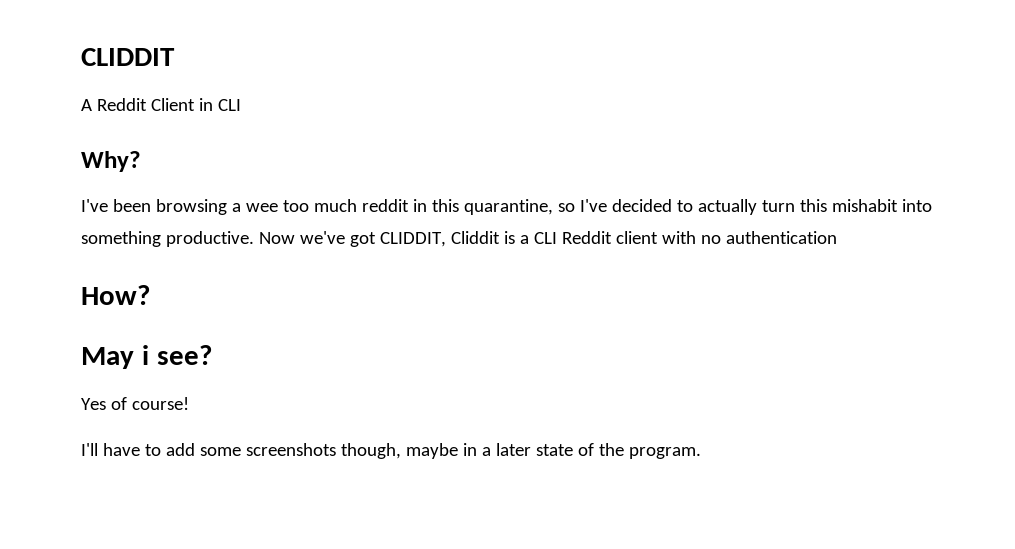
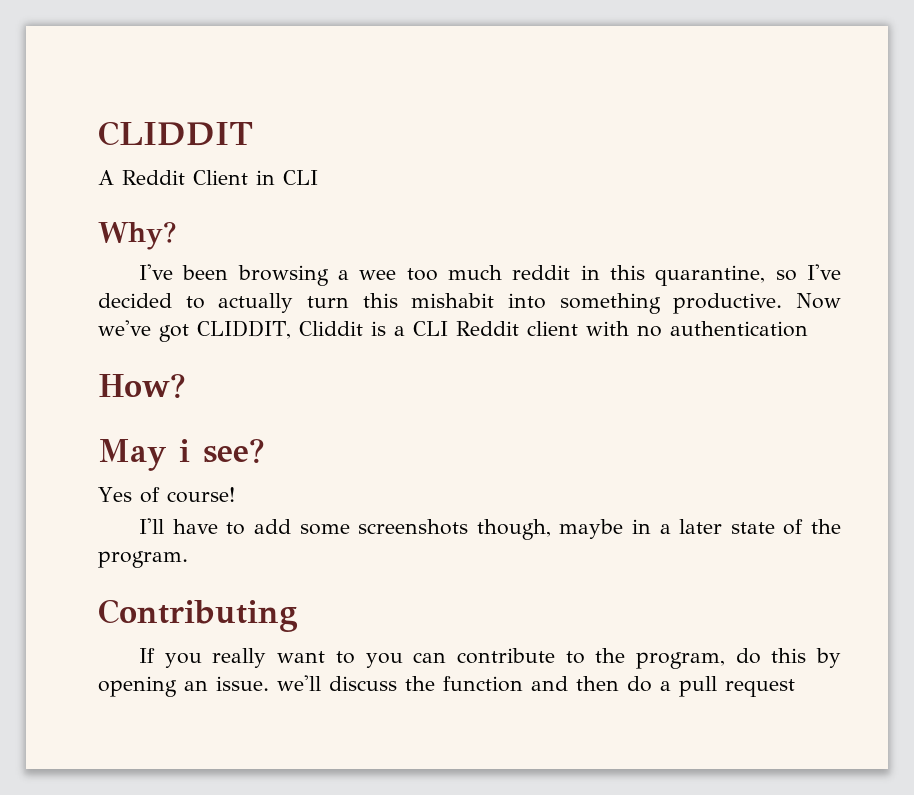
(701, 453) none -> [98,599,298,632] [139,648,841,669] [98,675,795,697] // Contributing // If you really want to you can contribute to the program, do this by opening an issue. we'll discuss the function and then do a pull request

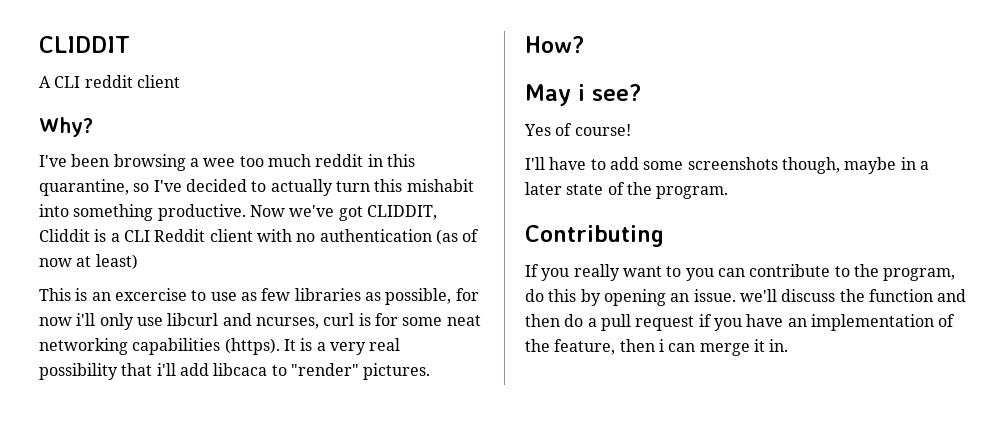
[122,170,318,185] Reddit Client in CLI -> [54,75,180,88] CLI reddit client
(808, 329) none -> [435,229,480,245] [39,254,138,270] [39,288,479,305] [39,313,481,330] [39,338,401,355] [39,363,431,380] (as of now at least) // This is an excercise to use as few libraries as possible, for now i'll only use libcurl and ncurses, curl is for some neat networking capabilities (https). It is a very real possibility that i'll add libcaca to "render" pictures.
(795, 688) none -> [698,314,956,331] [525,339,789,356] if you have an implementation of the feature, then i can merge it in.

